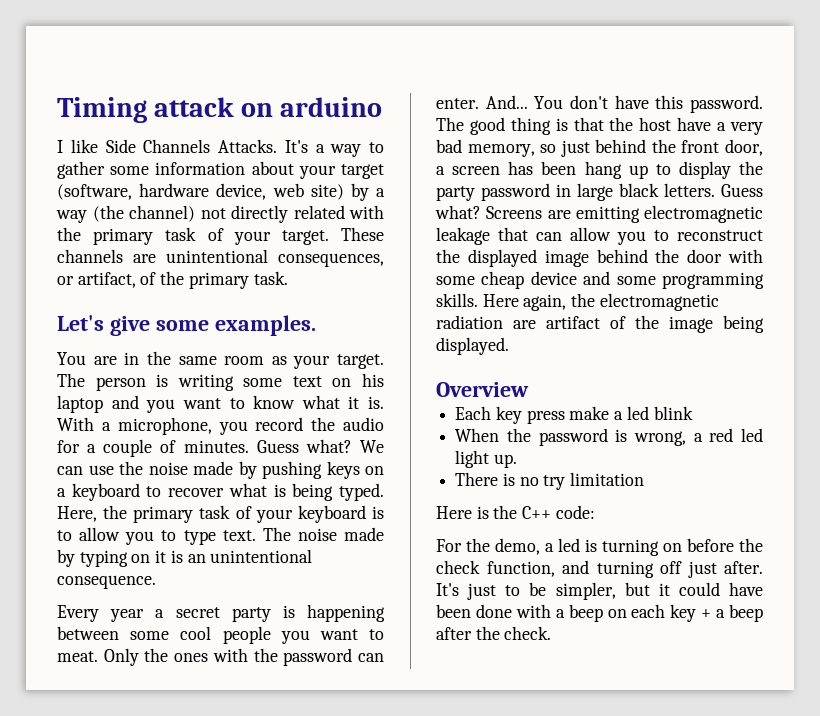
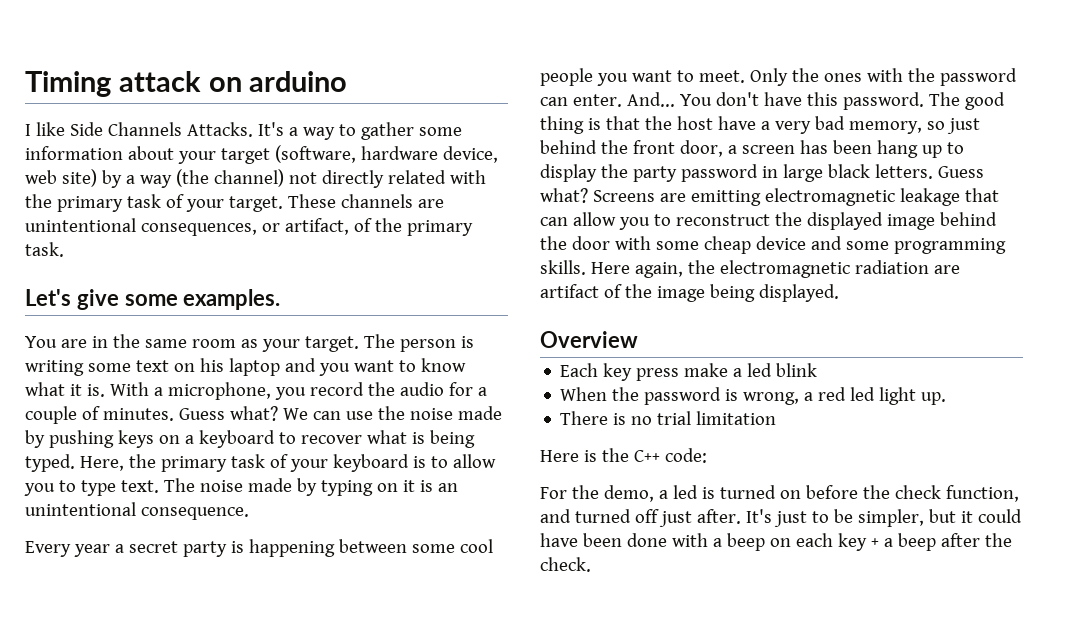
[57,651,98,662] meat. -> [698,70,745,83] meet.
[543,475,566,490] try -> [657,411,692,425] trial
[602,539,659,556] turning -> [719,485,776,499] turned
[596,561,654,578] turning -> [574,509,631,523] turned

